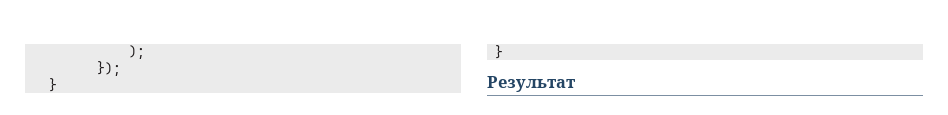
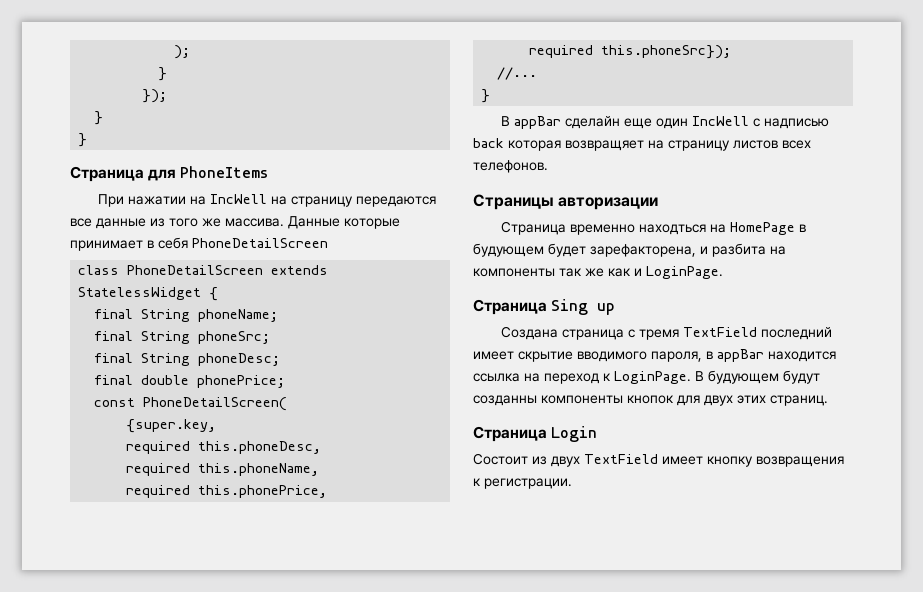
(145, 52) none -> [158,67,168,81] // }
[487,76,576,92] Результат -> [70,166,270,182] [98,194,437,207] [70,216,400,229] [70,237,328,251] [78,265,329,275] [78,287,219,301] [94,309,279,322] [94,331,271,344] [94,353,281,366] [94,375,286,388] [94,397,288,411] [126,419,217,433] [126,441,322,454] [126,463,320,476] [126,485,328,498] [529,45,732,59] [497,67,538,80] [481,89,491,103] [501,116,830,129] [473,138,811,151] [473,160,548,173] [473,194,659,210] [501,221,807,235] [473,243,786,257] [473,266,723,279] [473,299,616,315] [501,326,833,340] [473,349,836,362] [473,370,820,384] [473,395,828,406] [473,426,598,442] [473,453,844,467] [473,478,572,489] Страница для PhoneItems // При нажатии на IncWell на страницу передаются все данные из того же массива. Данные которые принимает в себя PhoneDetailScreen // class PhoneDetailScreen extends StatelessWidget { // final String phoneName; // final String phoneSrc; // final String phoneDesc; // final double phonePrice; // const PhoneDetailScreen( // {super.key, // required this.phoneDesc, // required this.phoneName, // required this.phonePrice, // required this.phoneSrc}); // //... // } // В appBar сделайн еще один IncWell с надписью back которая возвращяет на страницу листов всех телефонов. // Страницы авторизации // Страница временно находться на HomePage в будующем будет зарефакторена, и разбита на компоненты так же как и LoginPage. // Страница Sing up // Создана страница с тремя TextField последний имеет скрытие вводимого пароля, в appBar находится ссылка на переход к LoginPage. В будующем будут созданны компоненты кнопок для двух этих страниц. // Страница Login // Состоит из двух TextField имеет кнопку возвращения к регистрации.

